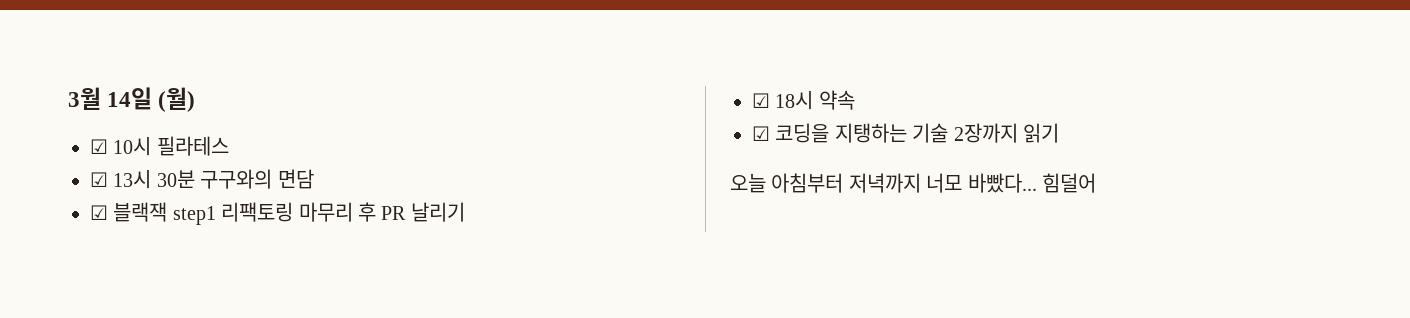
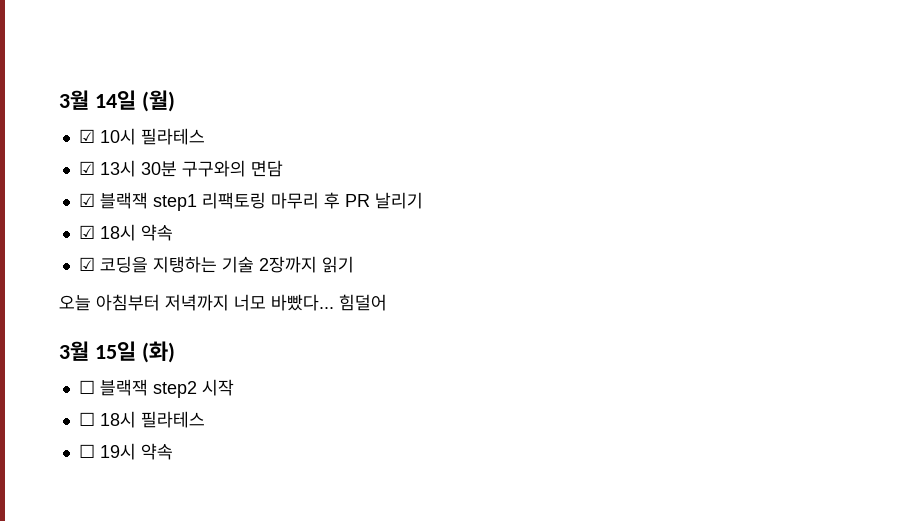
(1096, 183) none -> [59,341,175,363] [78,379,234,398] [78,411,205,428] [78,443,173,460] // 3월 15일 (화) // ☐ 블랙잭 step2 시작 // ☐ 18시 필라테스 // ☐ 19시 약속

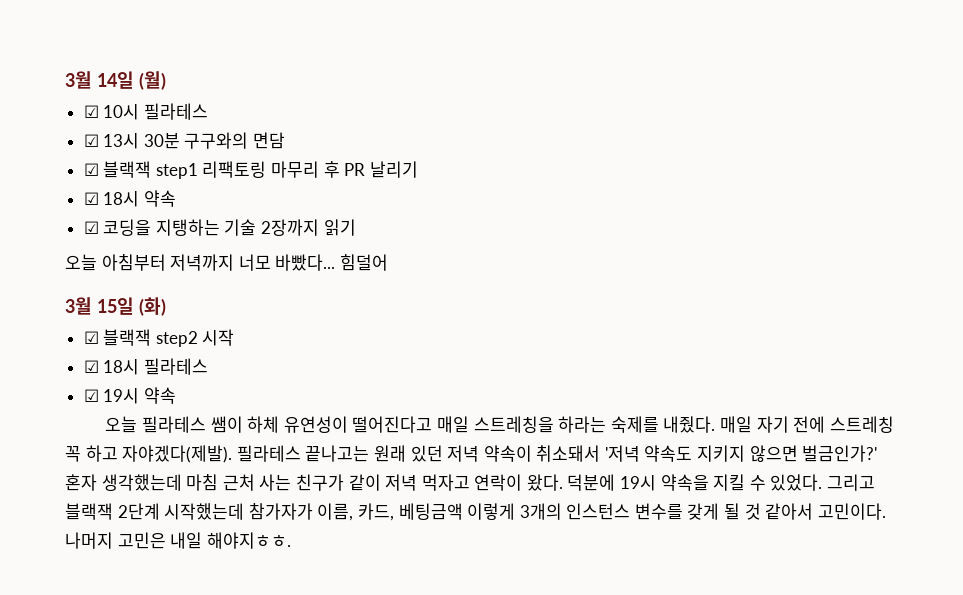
[78,380,95,394] ☐ -> [83,331,99,344] ☑
[78,412,95,426] ☐ -> [83,360,99,373] ☑
[78,444,95,458] ☐ -> [83,389,99,402] ☑
(173, 451) none -> [105,416,894,433] [65,445,878,463] [65,474,876,491] [65,503,886,521] [65,532,291,549] // 오늘 필라테스 쌤이 하체 유연성이 떨어진다고 매일 스트레칭을 하라는 숙제를 내줬다. 매일 자기 전에 스트레칭 꼭 하고 자야겠다(제발). 필라테스 끝나고는 원래 있던 저녁 약속이 취소돼서 '저녁 약속도 지키지 않으면 벌금인가?' 혼자 생각했는데 마침 근처 사는 친구가 같이 저녁 먹자고 연락이 왔다. 덕분에 19시 약속을 지킬 수 있었다. 그리고 블랙잭 2단계 시작했는데 참가자가 이름, 카드, 베팅금액 이렇게 3개의 인스턴스 변수를 갖게 될 것 같아서 고민이다. 나머지 고민은 내일 해야지ㅎㅎ.

